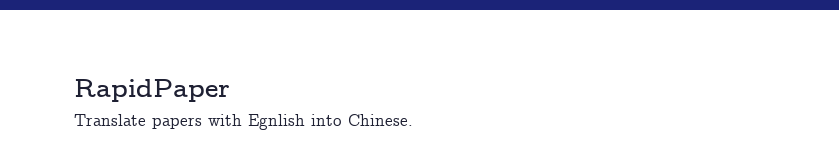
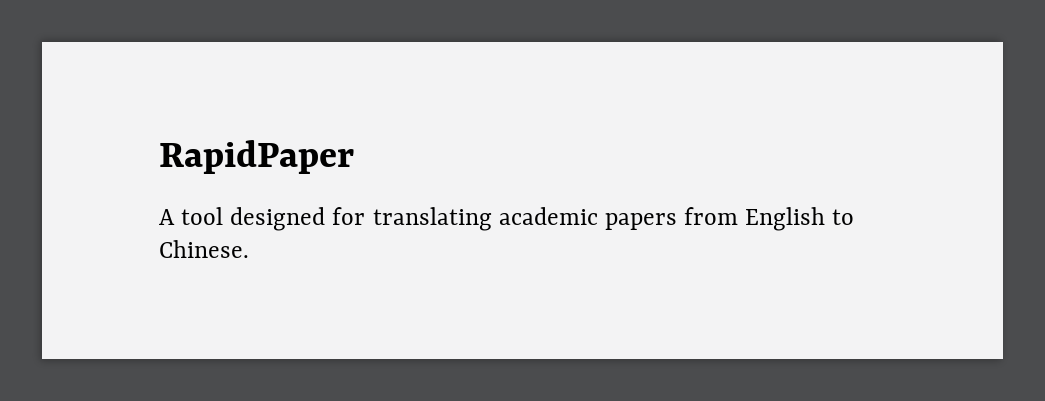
[74,114,342,130] Translate papers with Egnlish into -> [159,207,855,231] A tool designed for translating academic papers from English to

